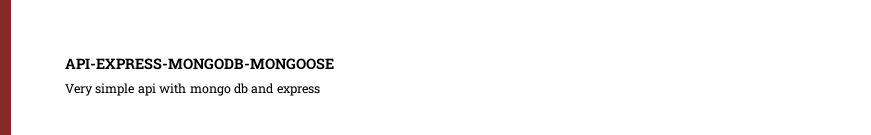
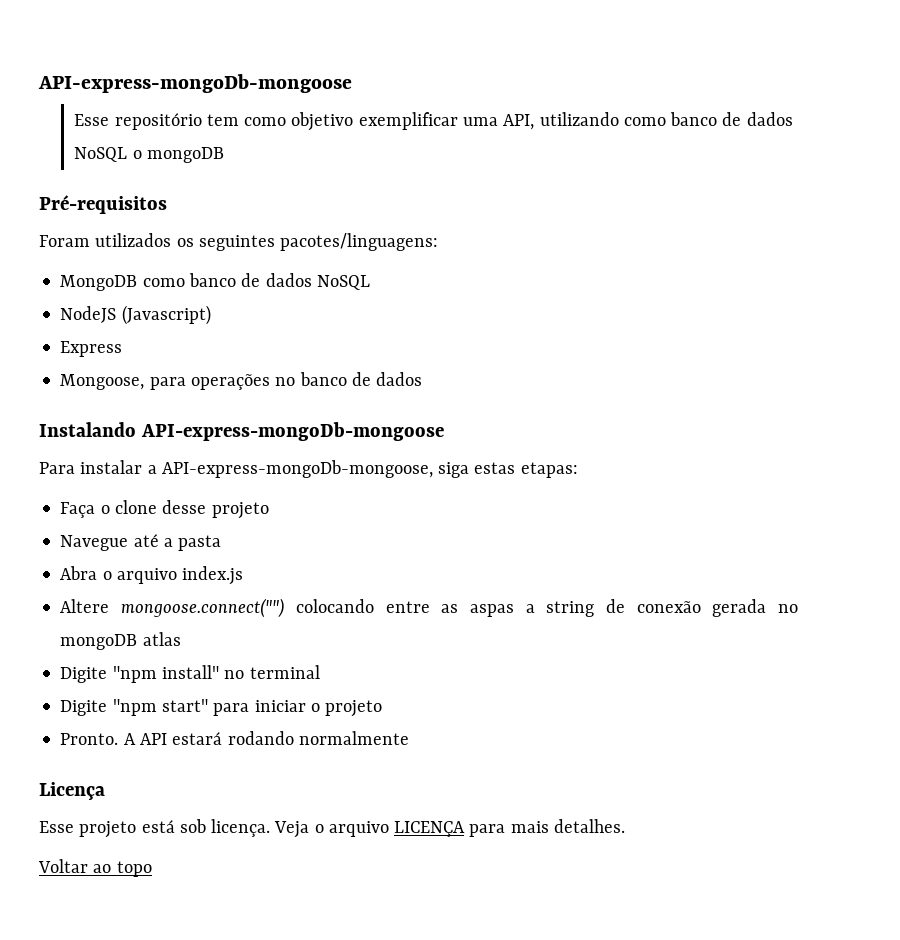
[65,58,334,70] [65,83,320,96] API-EXPRESS-MONGODB-MONGOOSE // Very simple api with mongo db and express -> [38,74,352,93] [74,112,793,131] [74,147,224,163] [39,195,167,214] [39,233,439,251] [60,273,370,291] [60,305,211,325] [60,341,123,357] [60,372,423,390] [39,422,444,441] [39,460,578,478] [60,500,269,519] [60,534,222,551] [60,566,244,585] [60,598,799,618] [60,632,181,650] [60,665,320,683] [60,699,383,717] [60,731,409,745] [39,782,105,800] [39,819,625,838] [38,859,152,877] API-express-mongoDb-mongoose // Esse repositório tem como objetivo exemplificar uma API, utilizando como banco de dados NoSQL o mongoDB // Pré-requisitos // Foram utilizados os seguintes pacotes/linguagens: // MongoDB como banco de dados NoSQL // NodeJS (Javascript) // Express // Mongoose, para operações no banco de dados // Instalando API-express-mongoDb-mongoose // Para instalar a API-express-mongoDb-mongoose, siga estas etapas: // Faça o clone desse projeto // Navegue até a pasta // Abra o arquivo index.js // Altere mongoose.connect("") colocando entre as aspas a string de conexão gerada no mongoDB atlas // Digite "npm install" no terminal // Digite "npm start" para iniciar o projeto // Pronto. A API estará rodando normalmente // Licença // Esse projeto está sob licença. Veja o arquivo LICENÇA para mais detalhes. // Voltar ao topo

